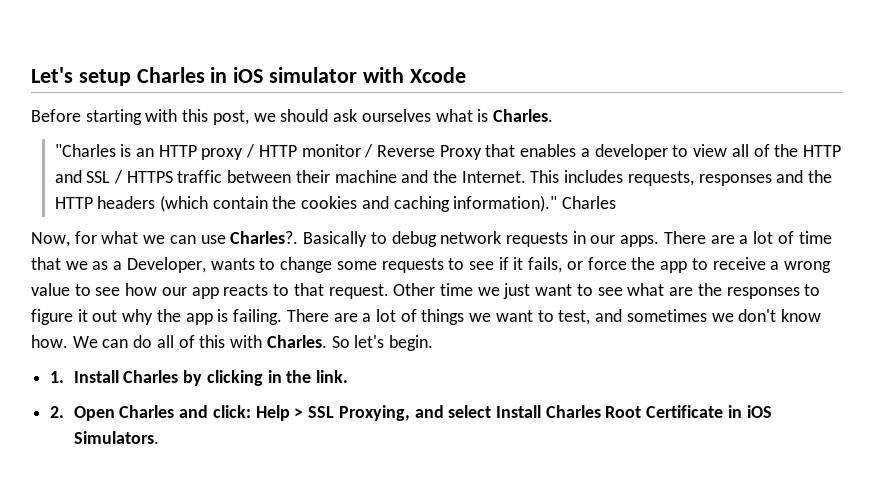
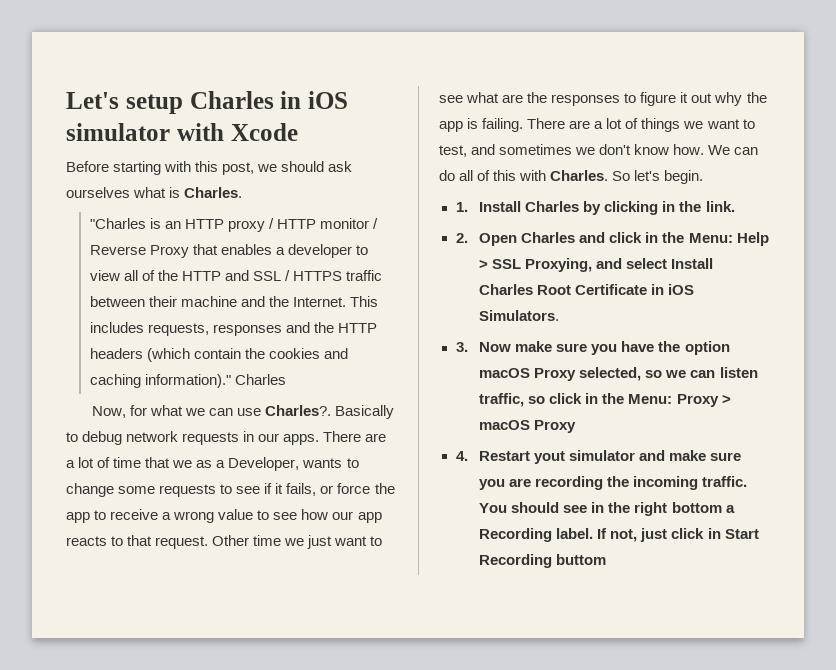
[212,405,251,418] click: -> [609,232,733,243] click in the Menu:
(159, 437) none -> [455,341,730,355] [479,367,758,381] [479,393,731,407] [479,420,577,433] [455,450,742,464] [479,476,748,490] [479,502,735,516] [479,528,759,542] [479,554,607,568] // 3. Now make sure you have the option macOS Proxy selected, so we can listen traffic, so click in the Menu: Proxy > macOS Proxy // 4. Restart yout simulator and make sure you are recording the incoming traffic. You should see in the right bottom a Recording label. If not, just click in Start Recording buttom

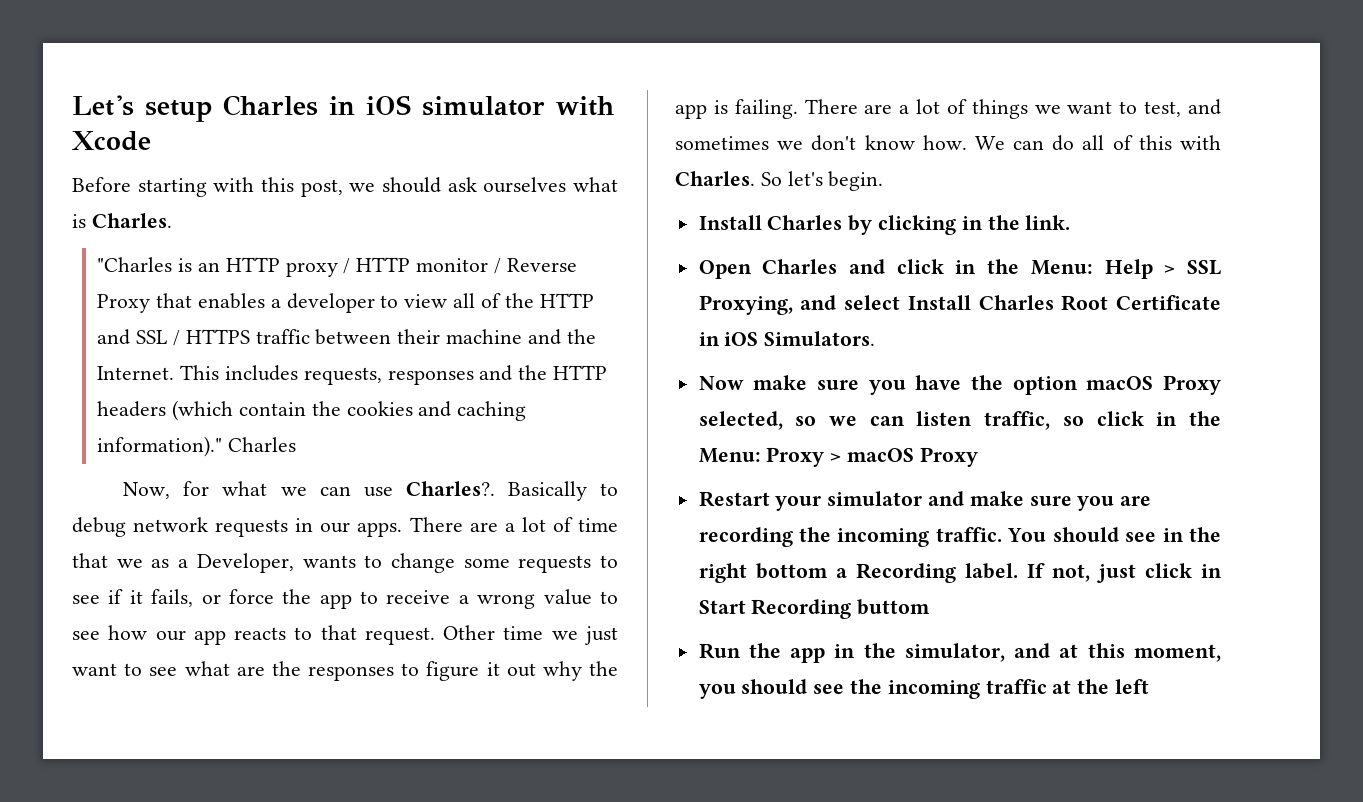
[455,202,468,212] 1. -> (884, 181) none
[455,233,468,243] 2. -> (1071, 222) none
[455,342,468,352] 3. -> (876, 338) none
[455,451,566,464] 4. Restart yout -> [698,491,822,511] Restart your
(607, 559) none -> [698,643,1221,663] [698,679,1150,699] // Run the app in the simulator, and at this moment, you should see the incoming traffic at the left

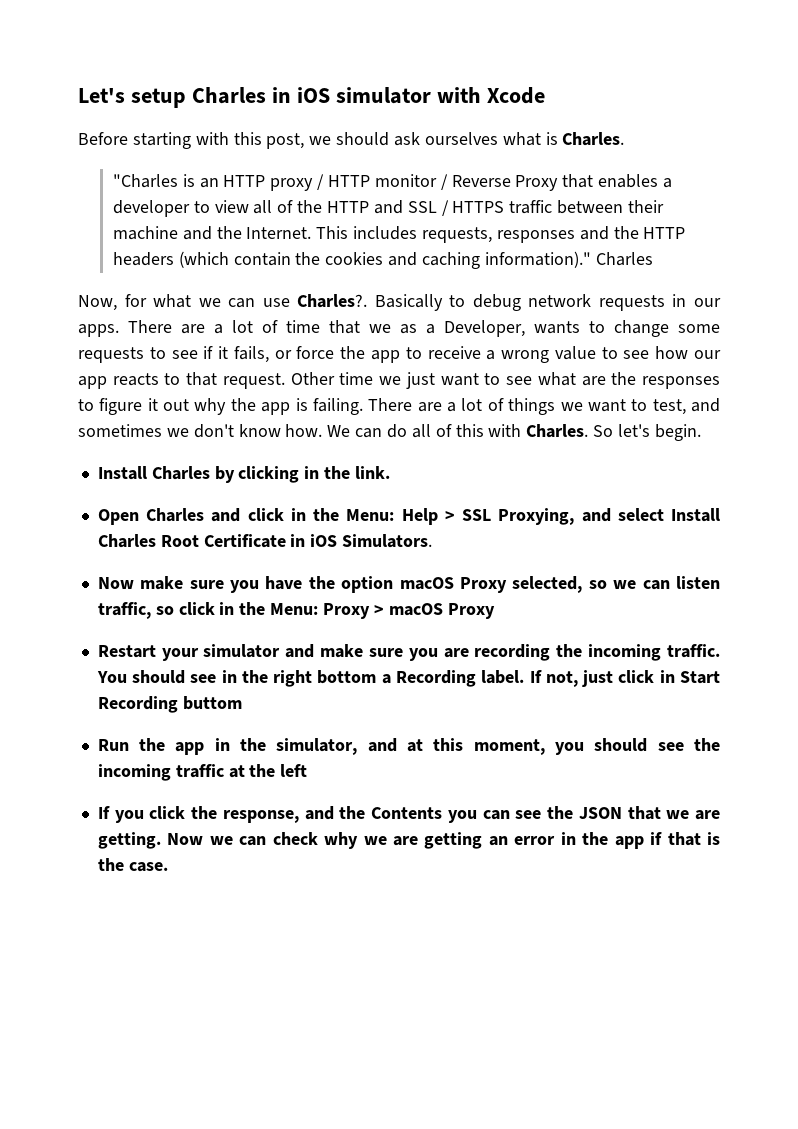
(1150, 686) none -> [97,806,720,823] [97,832,721,849] [97,858,168,872] // If you click the response, and the Contents you can see the JSON that we are getting. Now we can check why we are getting an error in the app if that is the case.

